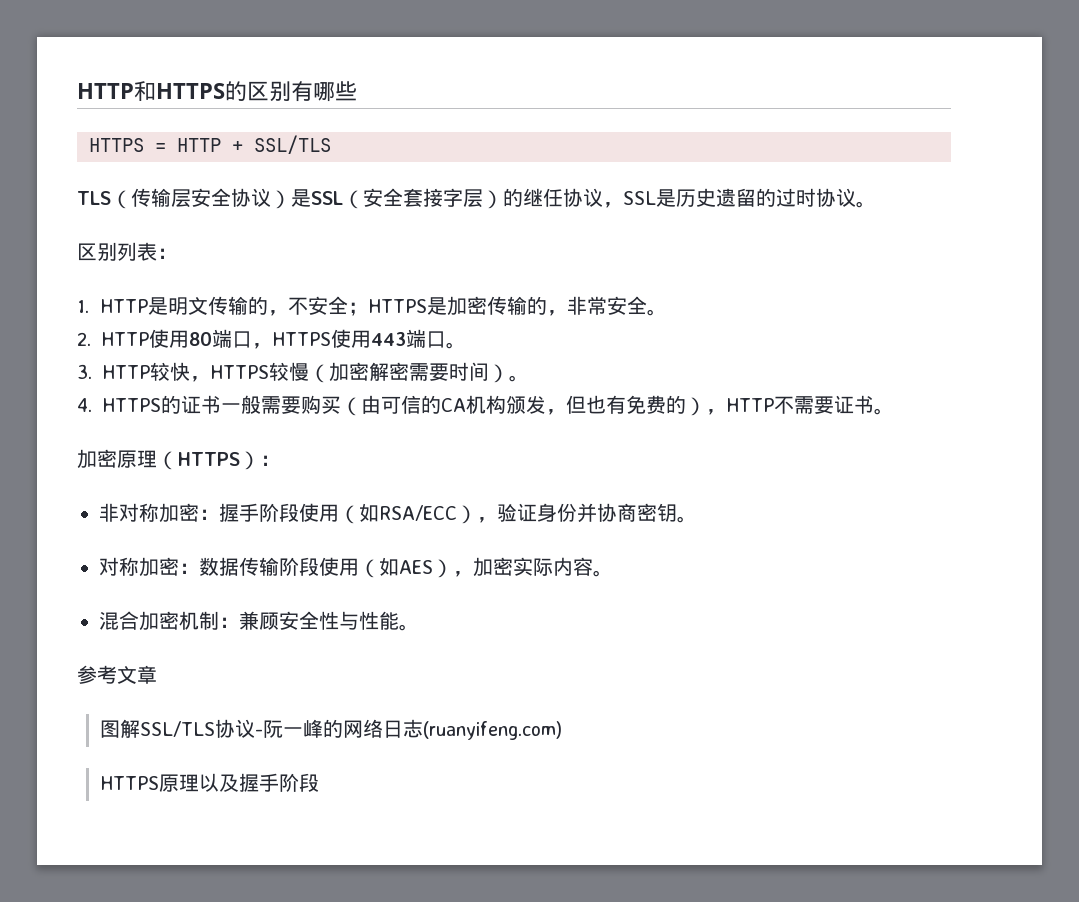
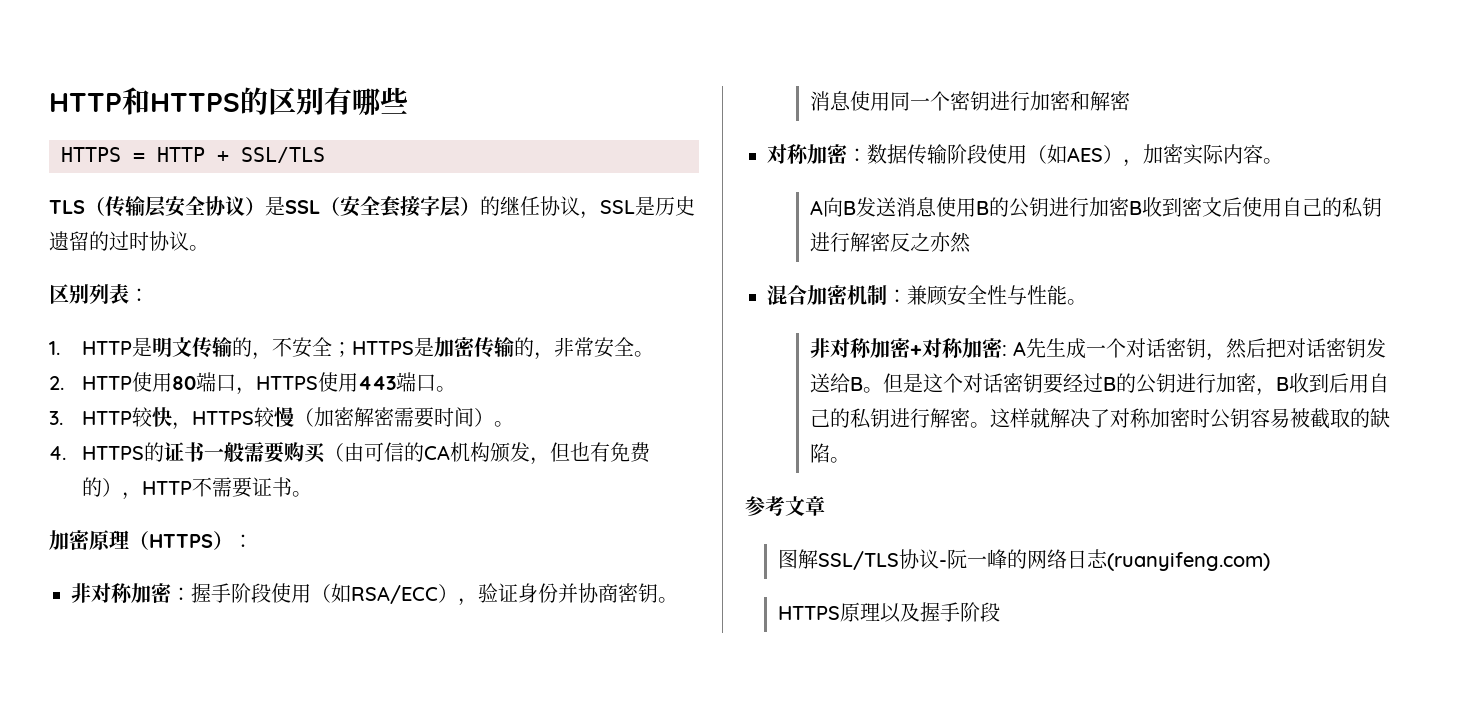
(697, 519) none -> [810,91,1131,111] // 消息使用同一个密钥进行加密和解密
(613, 573) none -> [810,197,1383,218] [810,232,972,253] // A向B发送消息使用B的公钥进行加密B收到密文后使用自己的私钥进行解密反之亦然
(419, 627) none -> [810,338,1387,361] [810,373,1390,396] [810,408,1391,429] [810,443,851,463] // 非对称加密+对称加密: A先生成一个对话密钥，然后把对话密钥发送给B。但是这个对话密钥要经过B的公钥进行加密，B收到后用自己的私钥进行解密。这样就解决了对称加密时公钥容易被截取的缺陷。

